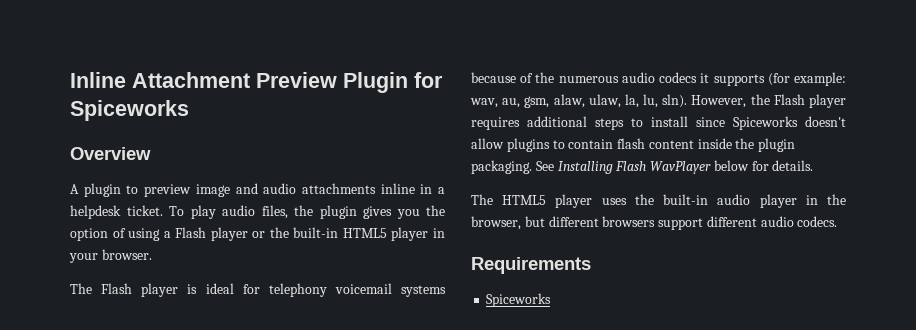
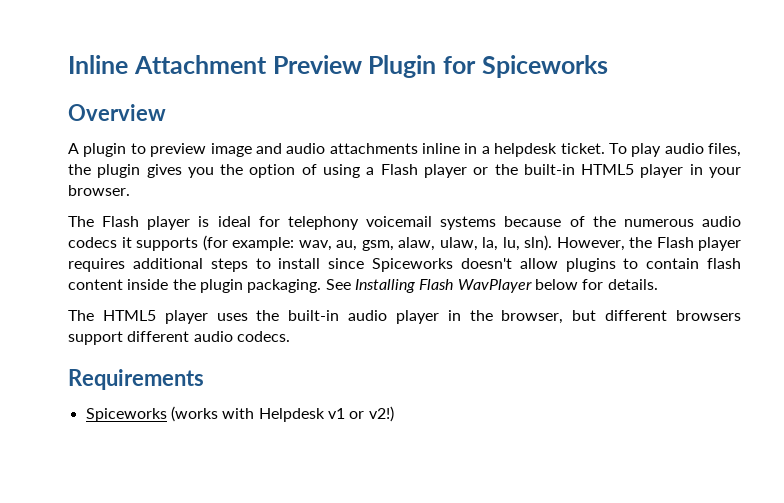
(552, 300) none -> [170,406,394,422] (works with Helpdesk v1 or v2!)

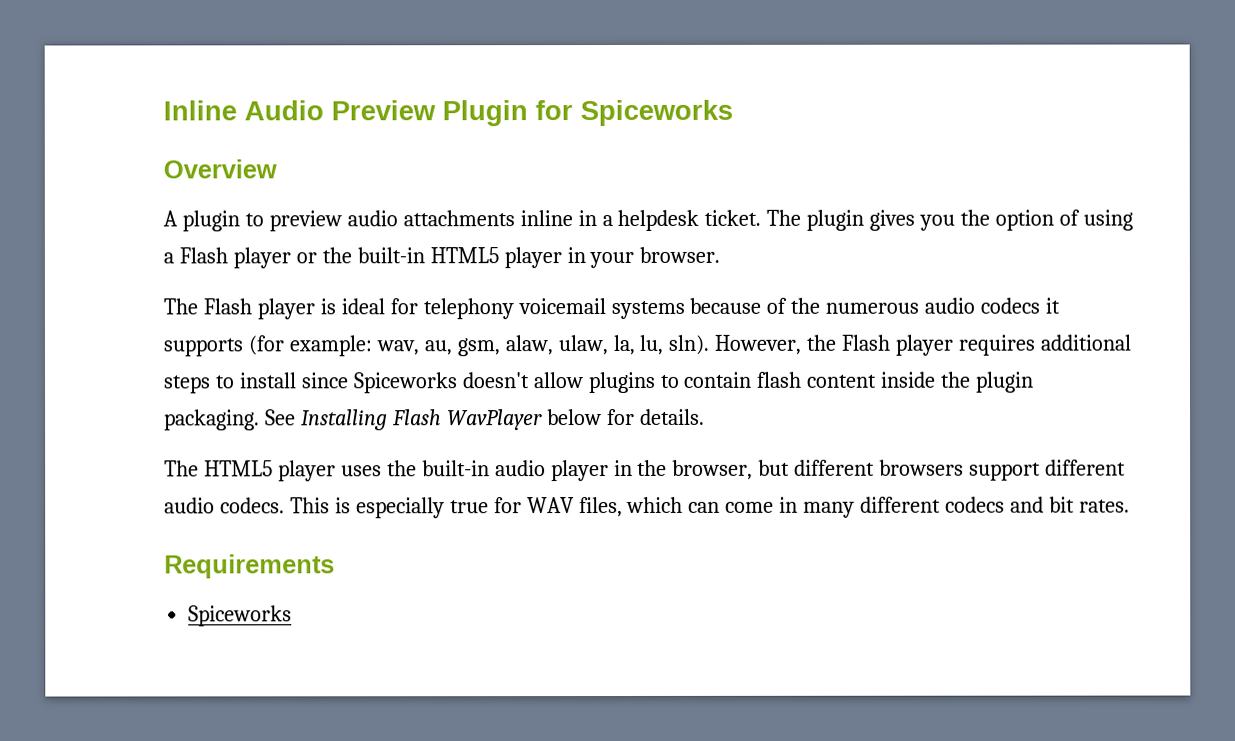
[133,55,267,74] Attachment -> [244,100,324,121] Audio
[210,143,282,157] image and -> (342, 221) none
[608,143,741,157] [68,164,91,175] To play audio files, the -> [766,209,802,226] The
[68,369,204,390] [85,406,394,422] // Requirements // Spiceworks (works with Helpdesk v1 or v2!) -> [289,496,1130,519] [164,554,335,579] [188,605,293,627] This is especially true for WAV files, which can come in many different codecs and bit rates. // Requirements // Spiceworks

